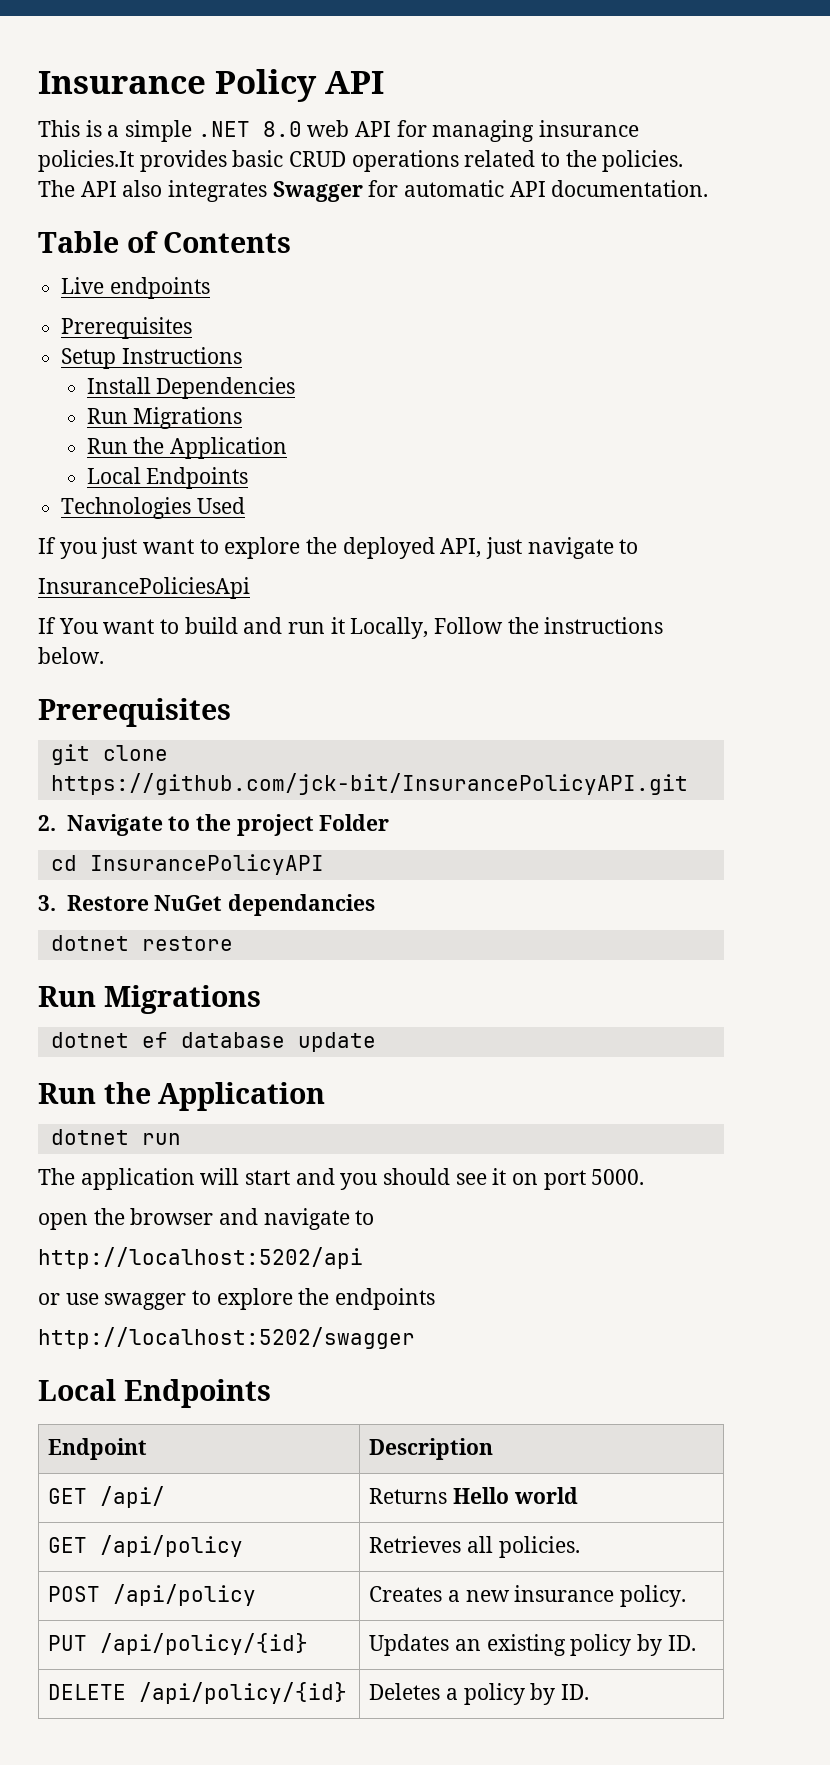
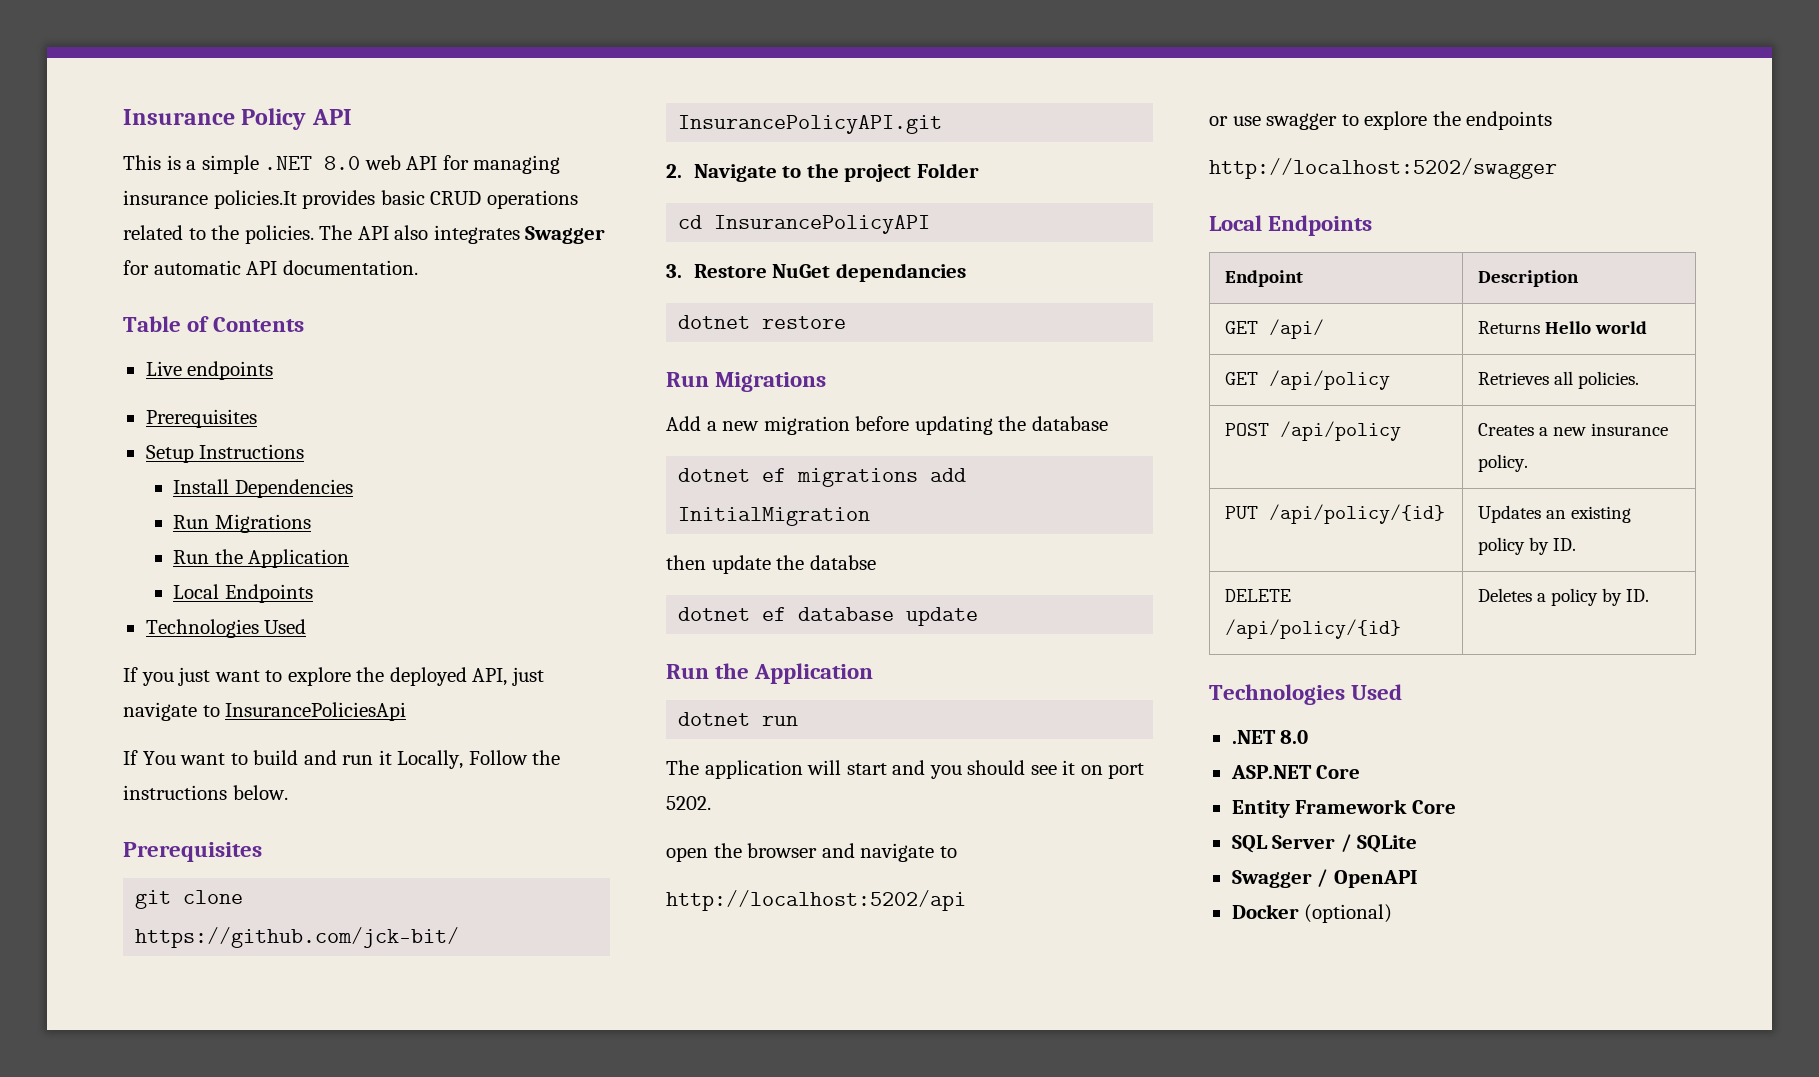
(639, 546) // -> (220, 711) none
(261, 999) none -> [666,416,1108,435] [678,468,967,487] [678,507,871,526] [666,555,876,574] // Add a new migration before updating the database // dotnet ef migrations add InitialMigration // then update the databse
[591,1169,645,1185] 5000. -> [666,796,711,810] 5202.
(589, 1692) none -> [1209,684,1403,705] [1231,730,1309,744] [1230,765,1361,779] [1231,799,1456,818] [1231,834,1418,853] [1231,869,1418,888] [1231,904,1393,923] // Technologies Used // .NET 8.0 // ASP.NET Core // Entity Framework Core // SQL Server / SQLite // Swagger / OpenAPI // Docker (optional)

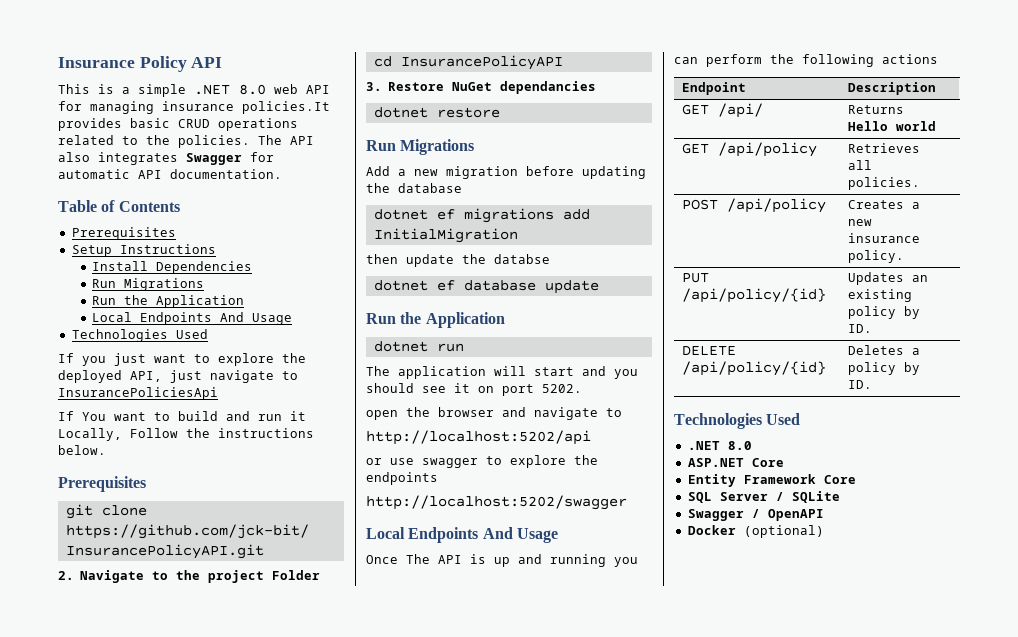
[145,361,274,380] // Live endpoints -> (180, 206) none
(313, 593) none -> [220,312,293,325] And Usage
(1373, 225) none -> [482,527,558,543] [366,554,638,567] [674,54,938,67] And Usage // Once The API is up and running you can perform the following actions

